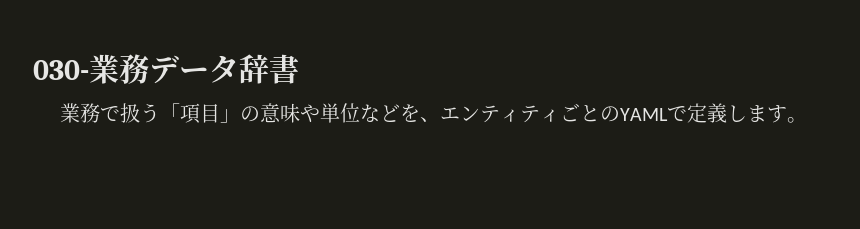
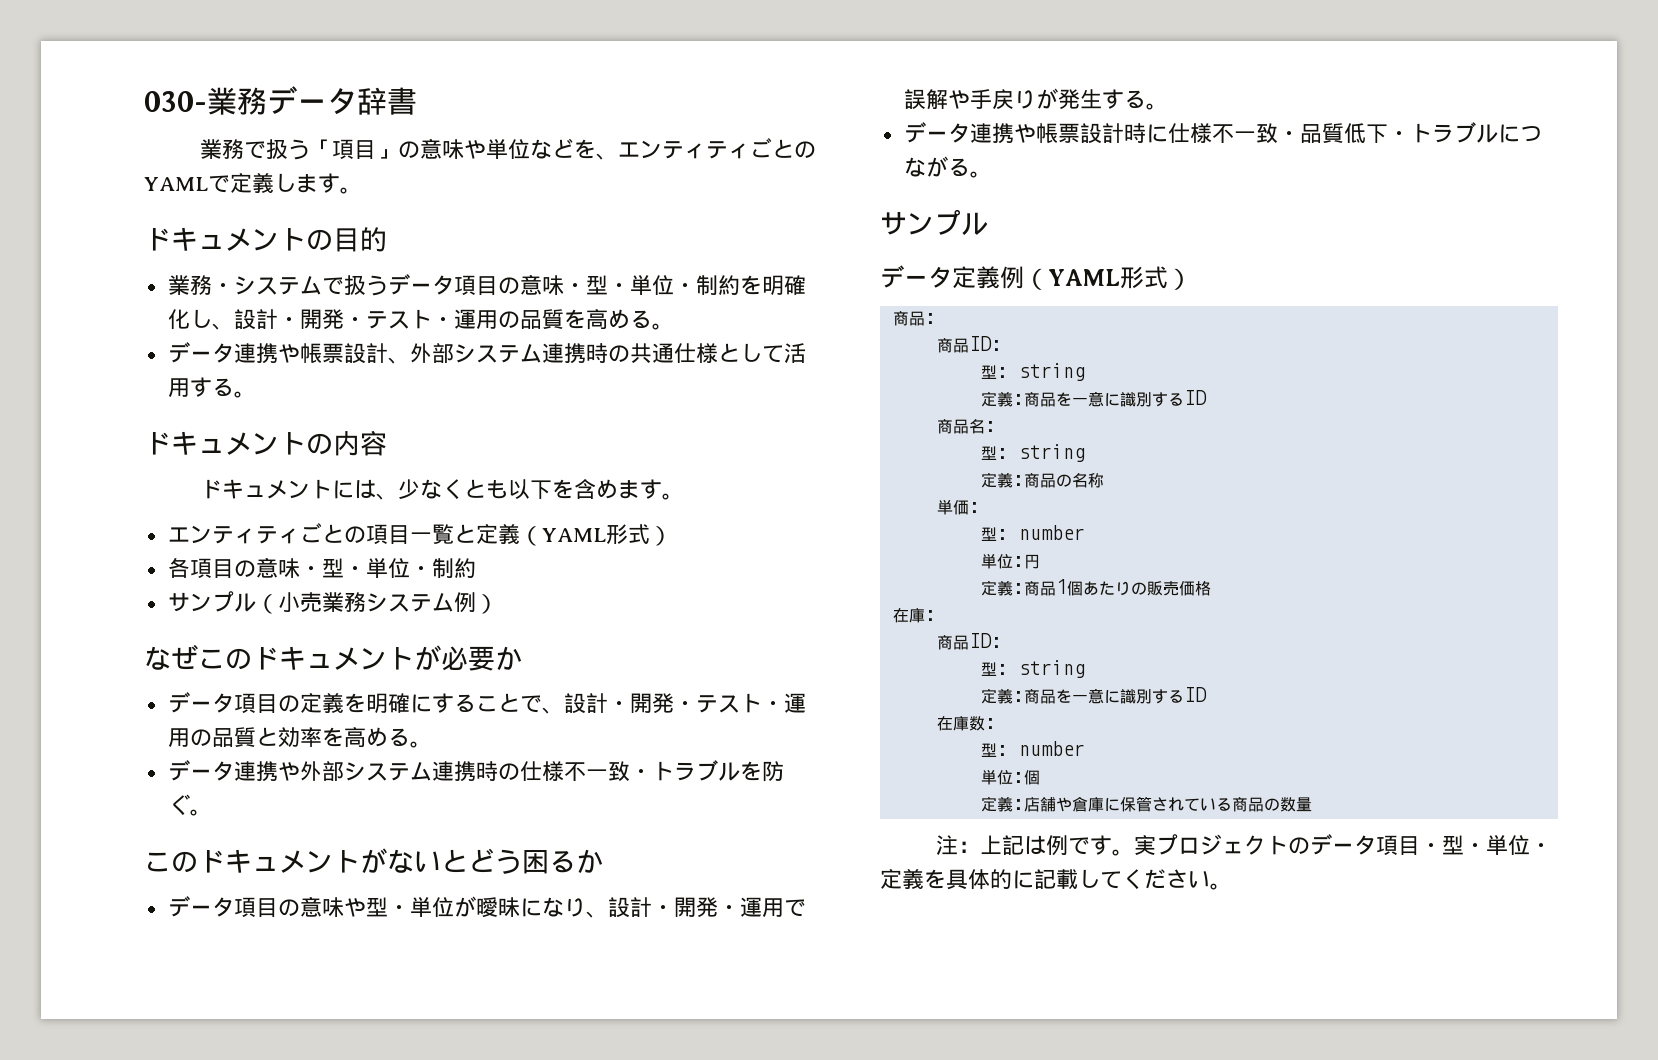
(808, 120) none -> [144,227,387,252] [167,274,806,296] [167,309,674,330] [167,342,806,364] [167,377,256,398] [144,430,387,456] [199,479,684,500] [167,523,672,546] [167,557,476,579] [167,591,498,614] [144,644,522,671] [167,692,806,714] [167,727,432,748] [167,760,784,782] [167,794,212,816] [144,848,603,874] [167,896,806,918] [903,88,1168,110] [903,122,1542,144] [903,156,992,178] [880,209,988,235] [880,265,1192,290] [892,311,936,326] [936,336,1002,353] [980,363,1085,381] [980,390,1207,407] [936,419,996,434] [980,444,1085,462] [980,472,1104,488] [936,499,980,515] [980,525,1085,541] [980,553,1040,569] [980,579,1211,596] [892,608,936,623] [936,633,1002,650] [980,660,1085,678] [980,687,1207,704] [936,716,996,731] [980,741,1085,757] [980,769,1040,785] [980,796,1312,812] [935,834,1552,856] [880,868,1232,890] // ドキュメントの目的 // 業務・システムで扱うデータ項目の意味・型・単位・制約を明確化し、設計・開発・テスト・運用の品質を高める。 // データ連携や帳票設計、外部システム連携時の共通仕様として活用する。 // ドキュメントの内容 // ドキュメントには、少なくとも以下を含めます。 // エンティティごとの項目一覧と定義（YAML形式） // 各項目の意味・型・単位・制約 // サンプル（小売業務システム例） // なぜこのドキュメントが必要か // データ項目の定義を明確にすることで、設計・開発・テスト・運用の品質と効率を高める。 // データ連携や外部システム連携時の仕様不一致・トラブルを防ぐ。 // このドキュメントがないとどう困るか // データ項目の意味や型・単位が曖昧になり、設計・開発・運用で誤解や手戻りが発生する。 // データ連携や帳票設計時に仕様不一致・品質低下・トラブルにつながる。 // サンプル // データ定義例（YAML形式） // 商品: // 商品ID: // 型: string // 定義:商品を一意に識別するID // 商品名: // 型: string // 定義:商品の名称 // 単価: // 型: number // 単位:円 // 定義:商品1個あたりの販売価格 // 在庫: // 商品ID: // 型: string // 定義:商品を一意に識別するID // 在庫数: // 型: number // 単位:個 // 定義:店舗や倉庫に保管されている商品の数量 // 注：上記は例です。実プロジェクトのデータ項目・型・単位・定義を具体的に記載してください。

